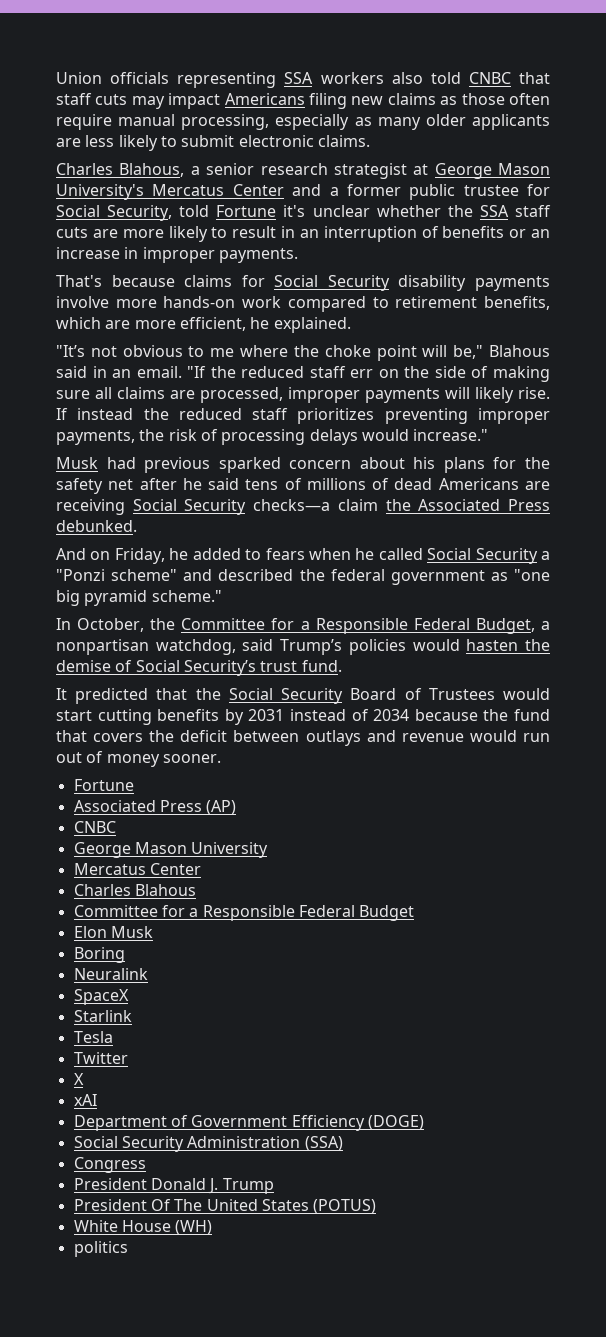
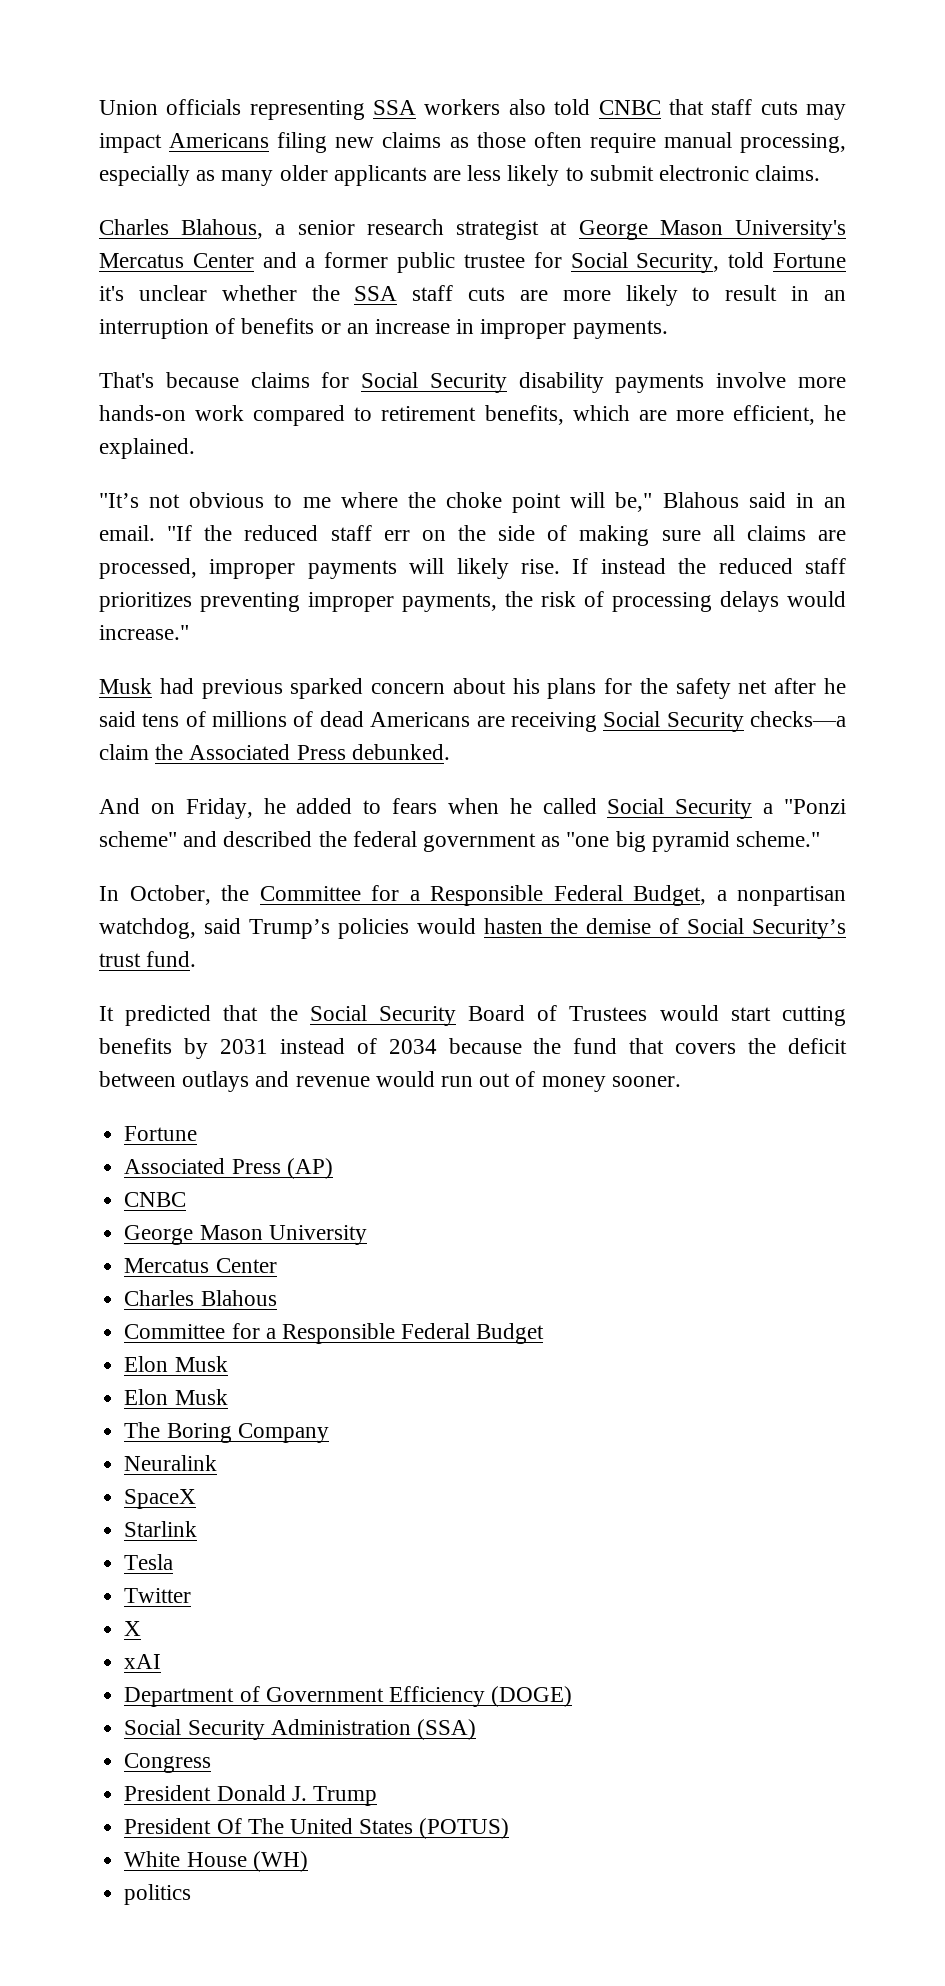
(153, 932) none -> [124,1389,228,1405] [124,1422,161,1438] Elon Musk // The
(125, 955) none -> [237,1423,329,1443] Company

